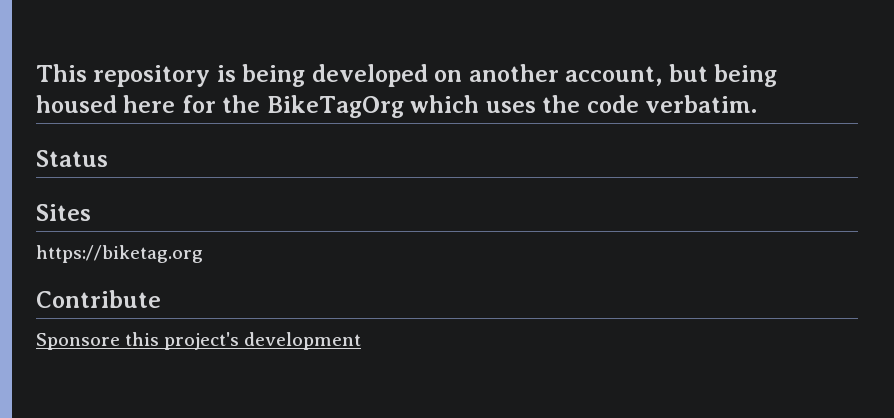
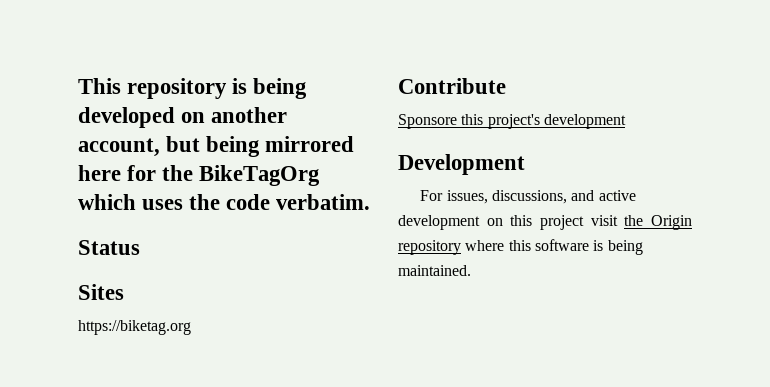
[36,95,117,113] housed -> [265,136,355,152] mirrored
(362, 341) none -> [398,154,525,175] [420,190,636,204] [398,215,692,230] [398,239,643,255] [398,265,471,276] // Development // For issues, discussions, and active development on this project visit the Origin repository where this software is being maintained.

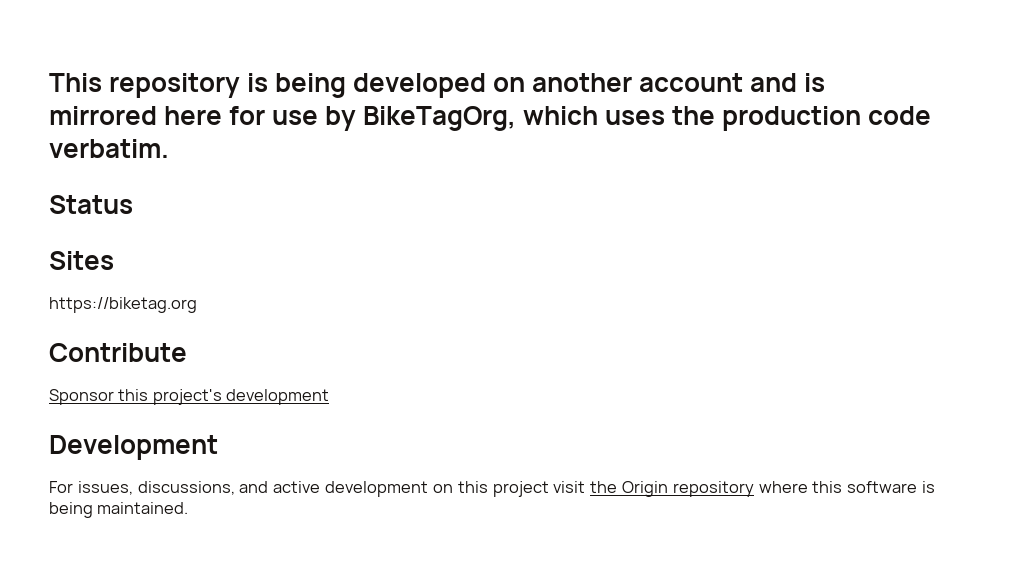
[78,136,355,157] [78,165,321,186] account, but being mirrored here for the BikeTagOrg -> [639,73,826,92] [49,106,517,131] account and is mirrored here for use by BikeTagOrg,
(221, 202) none -> [722,106,862,131] production
[398,114,457,129] Sponsore -> [49,389,114,405] Sponsor

